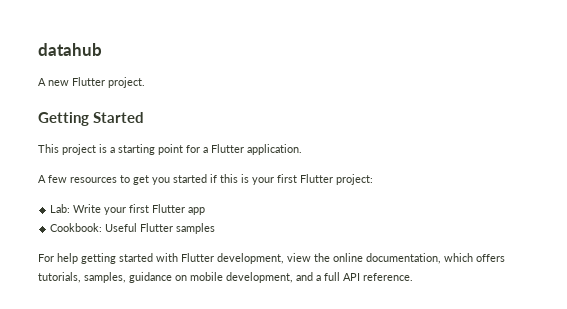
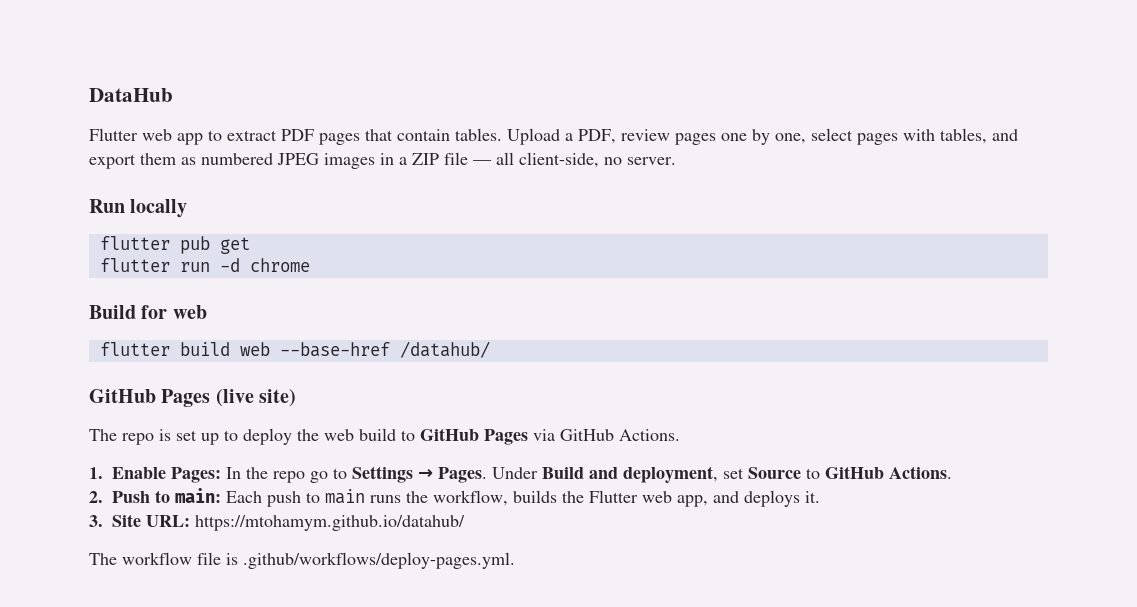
[38,43,102,56] [38,77,145,88] [38,112,145,126] [38,144,302,155] [38,174,373,185] [50,204,206,215] [50,223,216,234] [38,253,505,264] [38,272,413,283] datahub // A new Flutter project. // Getting Started // This project is a starting point for a Flutter application. // A few resources to get you started if this is your first Flutter project: // Lab: Write your first Flutter app // Cookbook: Useful Flutter samples // For help getting started with Flutter development, view the online documentation, which offers tutorials, samples, guidance on mobile development, and a full API reference. -> [89,88,173,102] [89,128,1018,145] [89,152,676,169] [89,199,188,218] [99,236,250,254] [99,258,310,272] [89,305,207,319] [99,341,490,358] [89,389,297,407] [89,428,680,445] [89,466,952,483] [89,488,820,507] [89,514,465,531] [89,552,515,569] DataHub // Flutter web app to extract PDF pages that contain tables. Upload a PDF, review pages one by one, select pages with tables, and export them as numbered JPEG images in a ZIP file — all client-side, no server. // Run locally // flutter pub get // flutter run -d chrome // Build for web // flutter build web --base-href /datahub/ // GitHub Pages (live site) // The repo is set up to deploy the web build to GitHub Pages via GitHub Actions. // 1. Enable Pages: In the repo go to Settings → Pages. Under Build and deployment, set Source to GitHub Actions. // 2. Push to main: Each push to main runs the workflow, builds the Flutter web app, and deploys it. // 3. Site URL: https://mtohamym.github.io/datahub/ // The workflow file is .github/workflows/deploy-pages.yml.

